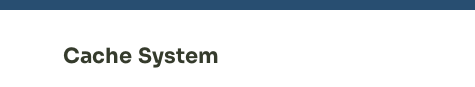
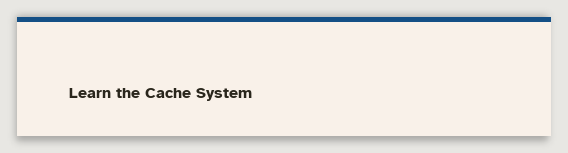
(63, 55) none -> [69,88,140,98] Learn the

